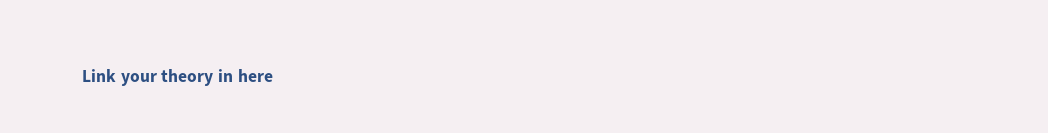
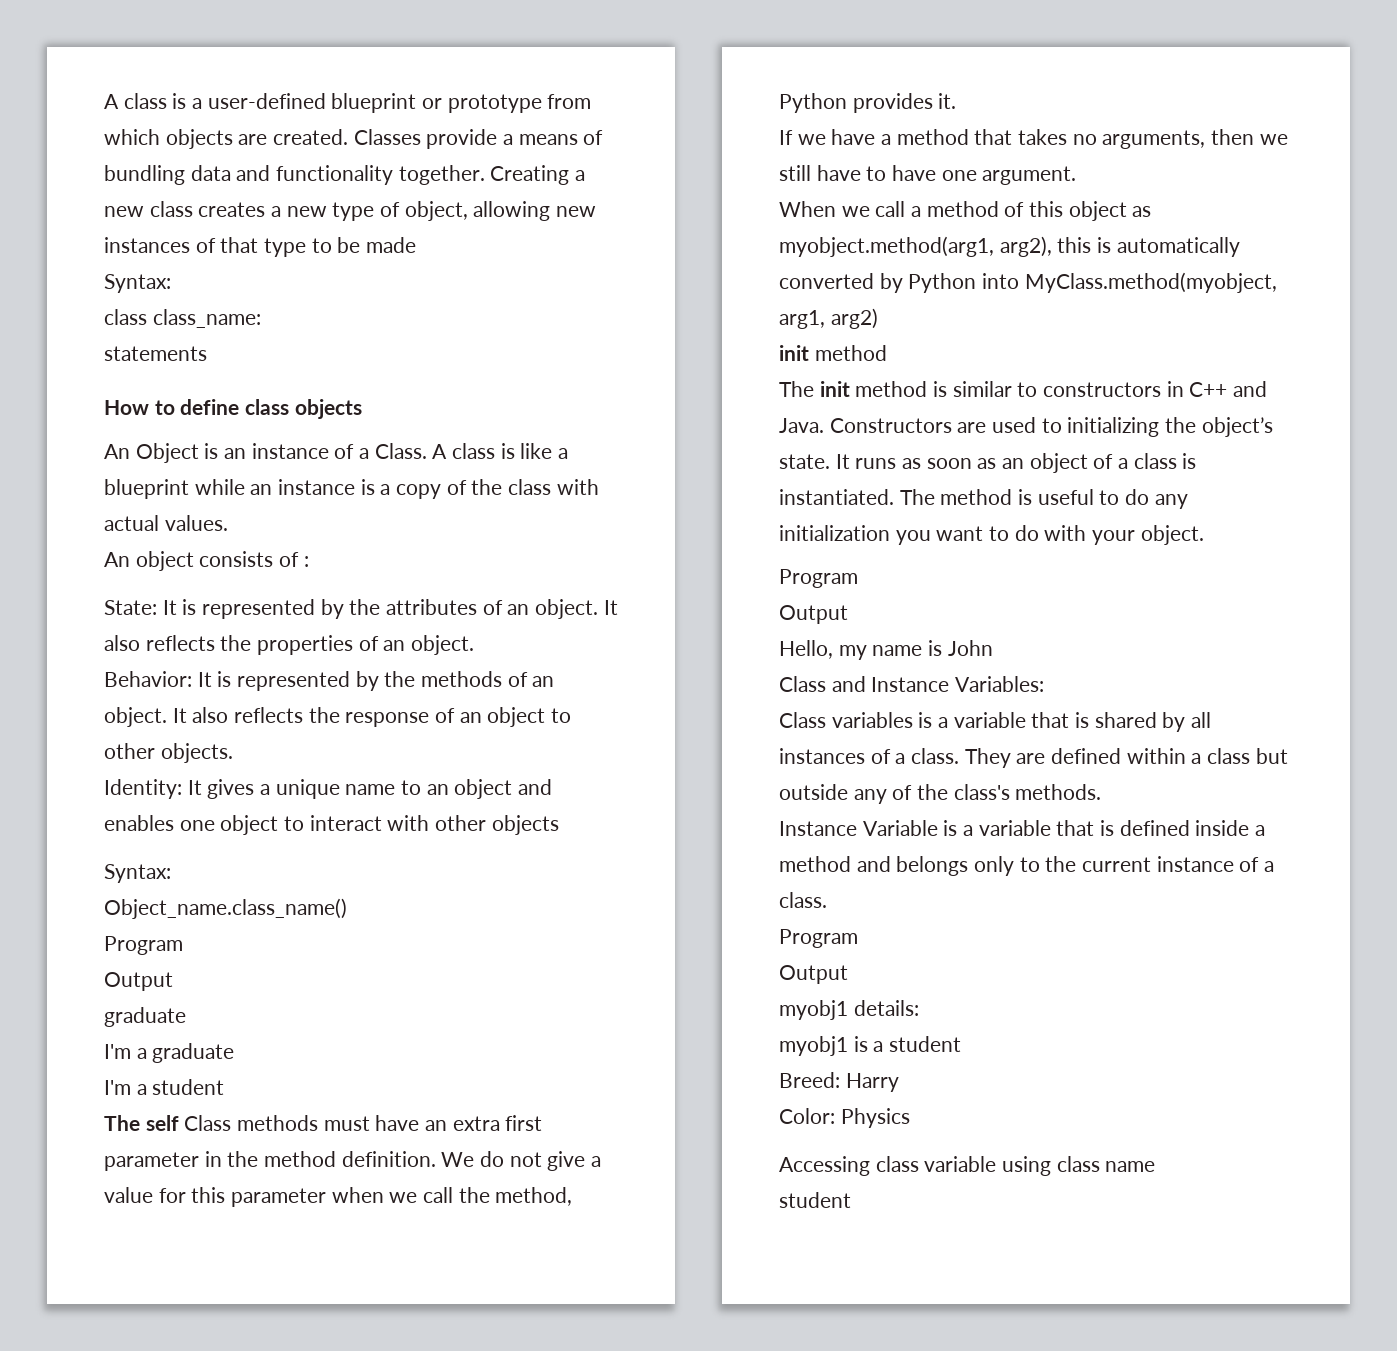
[82,69,273,86] Link your theory in here -> [104,93,592,113] [104,129,604,149] [104,165,586,185] [104,201,597,221] [104,237,417,257] [104,274,171,293] [104,309,261,328] [104,346,207,361] [104,399,362,419] [104,443,569,463] [104,479,599,499] [104,515,228,531] [104,551,309,571] [104,599,618,619] [104,635,475,655] [104,671,555,691] [104,707,572,727] [104,743,233,763] [104,779,553,799] [104,815,559,835] [104,864,171,883] [104,898,347,919] [104,936,183,955] [104,972,173,991] [104,1007,186,1027] [104,1043,235,1063] [104,1079,225,1095] [104,1115,543,1131] [104,1151,602,1171] [104,1187,573,1207] [779,93,957,113] [779,129,1288,149] [779,165,1077,185] [779,201,1152,221] [779,236,1240,257] [779,272,1277,293] [779,308,878,329] [779,345,887,361] [779,381,1268,397] [779,417,1273,437] [779,453,1197,473] [779,489,1188,509] [779,525,1204,545] [779,569,858,588] [779,605,848,624] [779,640,993,660] [779,676,1045,692] [779,712,1212,732] [779,748,1288,768] [779,784,1102,804] [779,820,1266,836] [779,856,1275,876] [779,892,827,908] [779,929,858,948] [779,965,848,984] [779,1000,919,1020] [779,1036,962,1056] [779,1072,899,1092] [779,1108,910,1128] [779,1156,1156,1176] [779,1192,851,1208] A class is a user-defined blueprint or prototype from which objects are created. Classes provide a means of bundling data and functionality together. Creating a new class creates a new type of object, allowing new instances of that type to be made // Syntax: // class class_name: // statements // How to define class objects // An Object is an instance of a Class. A class is like a blueprint while an instance is a copy of the class with actual values. // An object consists of : // State: It is represented by the attributes of an object. It also reflects the properties of an object. // Behavior: It is represented by the methods of an object. It also reflects the response of an object to other objects. // Identity: It gives a unique name to an object and enables one object to interact with other objects // Syntax: // Object_name.class_name() // Program // Output // graduate // I'm a graduate // I'm a student // The self Class methods must have an extra first parameter in the method definition. We do not give a value for this parameter when we call the method, Python provides it. // If we have a method that takes no arguments, then we still have to have one argument. // When we call a method of this object as myobject.method(arg1, arg2), this is automatically converted by Python into MyClass.method(myobject, arg1, arg2) // init method // The init method is similar to constructors in C++ and Java. Constructors are used to initializing the object’s state. It runs as soon as an object of a class is instantiated. The method is useful to do any initialization you want to do with your object. // Program // Output // Hello, my name is John // Class and Instance Variables: // Class variables is a variable that is shared by all instances of a class. They are defined within a class but outside any of the class's methods. // Instance Variable is a variable that is defined inside a method and belongs only to the current instance of a class. // Program // Output // myobj1 details: // myobj1 is a student // Breed: Harry // Color: Physics // Accessing class variable using class name // student

